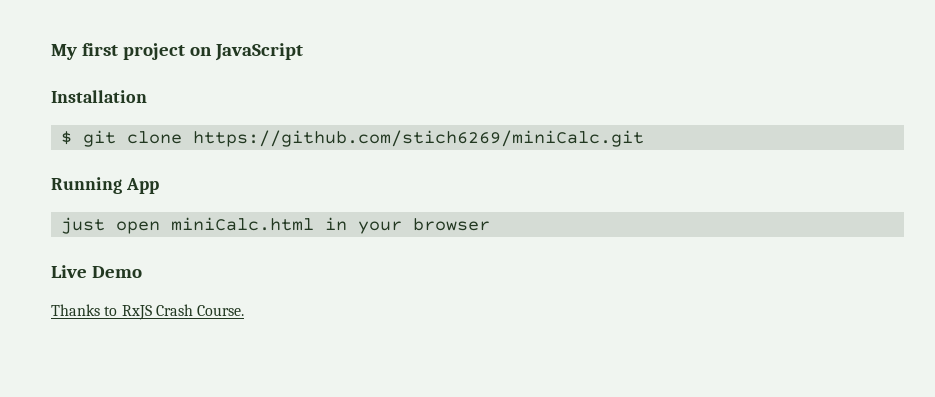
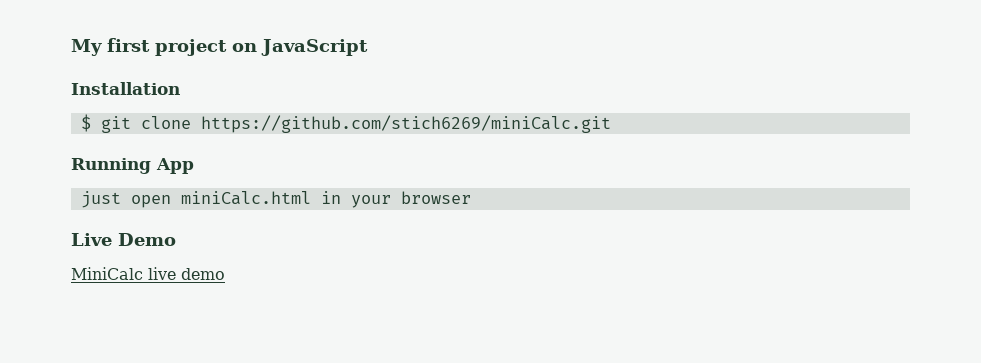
[51,304,245,320] Thanks to RxJS Crash Course. -> [71,267,225,280] MiniCalc live demo

